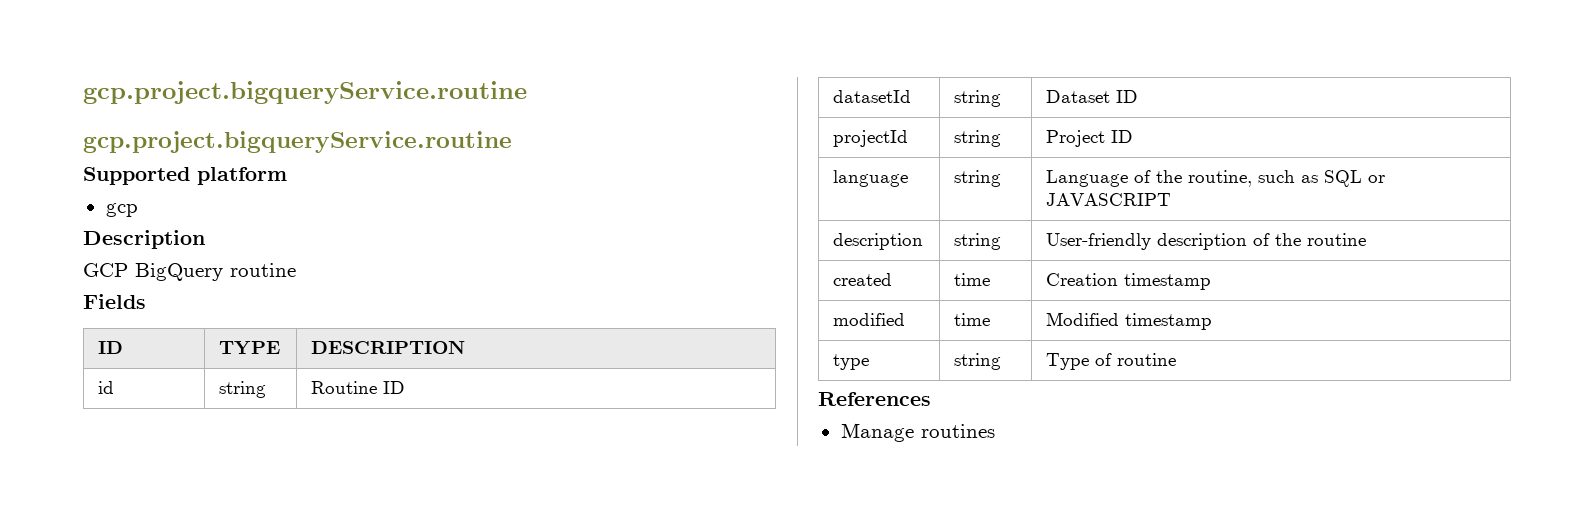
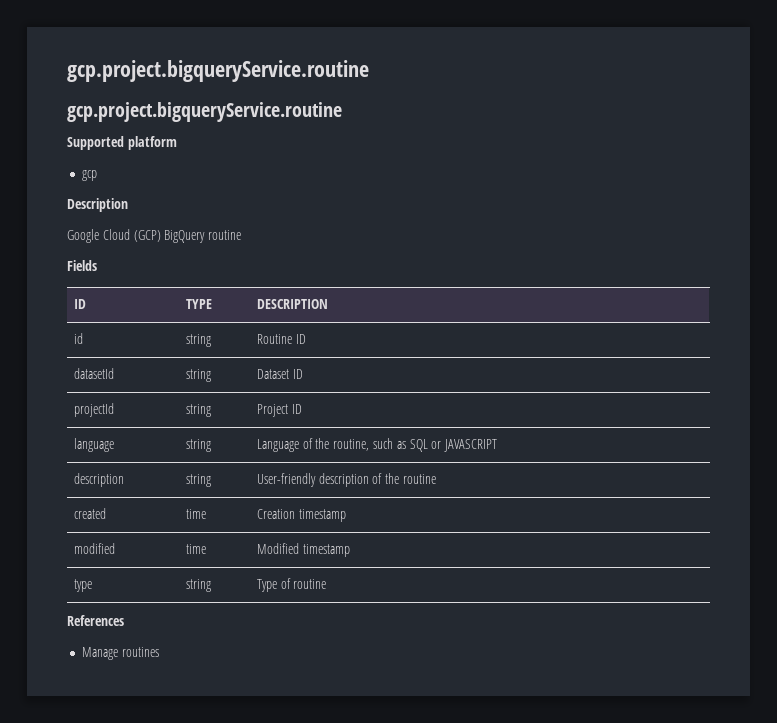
[83,263,128,277] GCP -> [67,229,161,243] Google Cloud (GCP)

